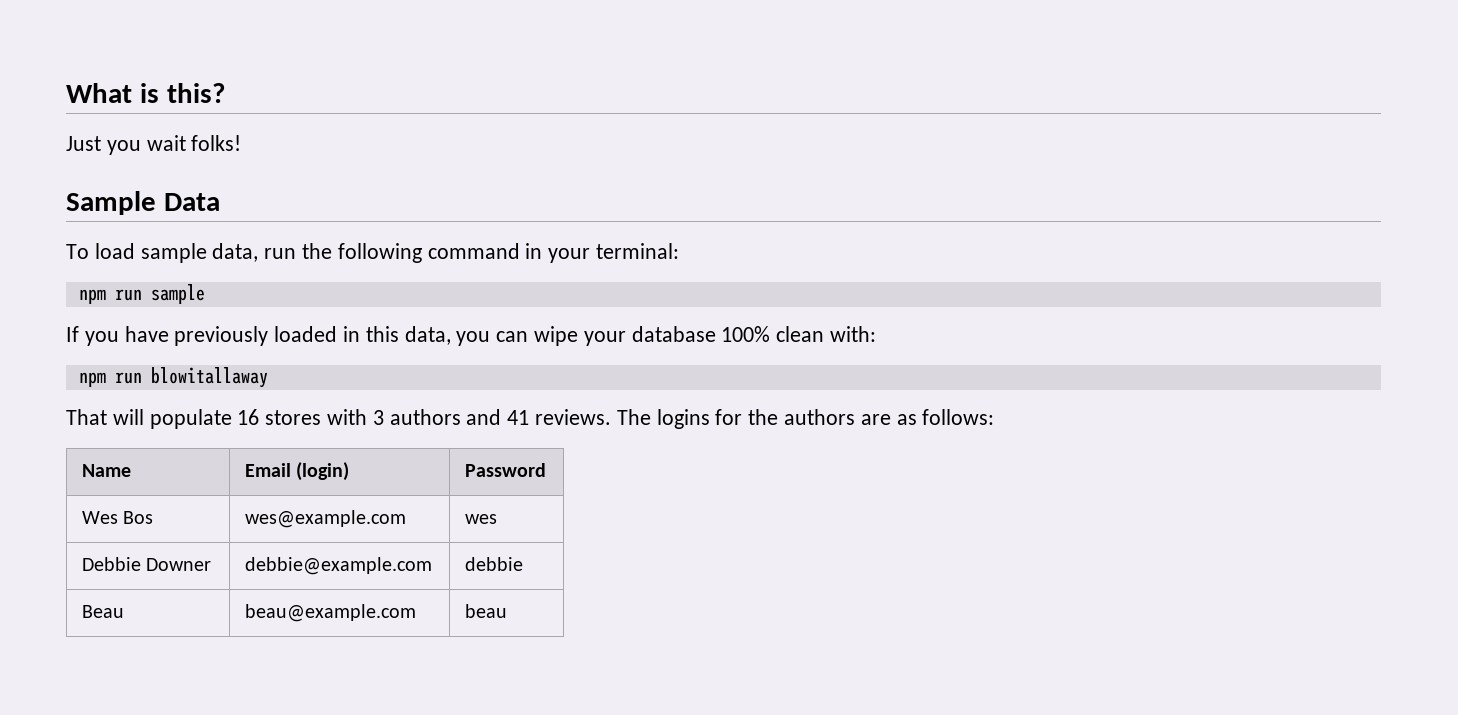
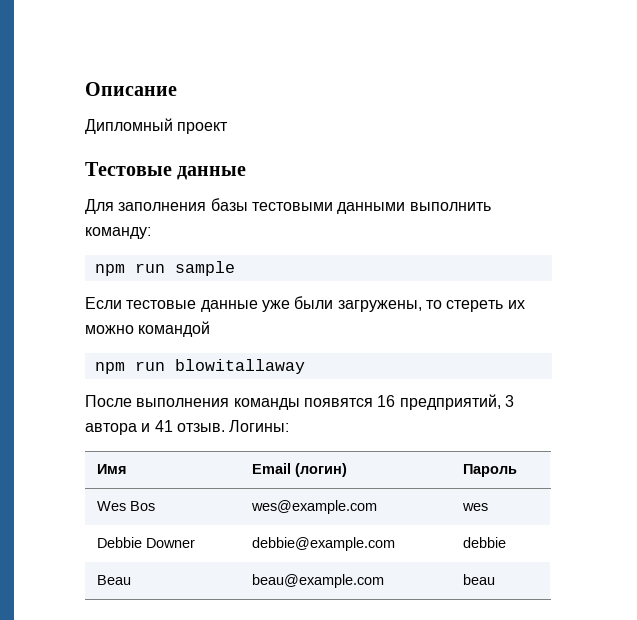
[66,83,225,103] [66,135,242,155] [66,191,220,215] [66,243,680,263] [78,284,205,304] [66,326,877,346] [78,367,268,388] [66,409,995,429] [81,464,131,477] What is this? // Just you wait folks! // Sample Data // To load sample data, run the following command in your terminal: // npm run sample // If you have previously loaded in this data, you can wipe your database 100% clean with: // npm run blowitallaway // That will populate 16 stores with 3 authors and 41 reviews. The logins for the authors are as follows: // Name -> [85,82,177,96] [85,118,229,134] [85,162,247,180] [85,198,491,214] [85,227,151,239] [94,261,235,276] [85,296,525,312] [85,321,211,337] [94,359,305,374] [85,394,514,410] [85,420,290,435] [97,464,127,474] Описание // Дипломный проект // Тестовые данные // Для заполнения базы тестовыми данными выполнить команду: // npm run sample // Если тестовые данные уже были загружены, то стереть их можно командой // npm run blowitallaway // После выполнения команды появятся 16 предприятий, 3 автора и 41 отзыв. Логины: // Имя
[296,462,350,481] [464,463,546,477] (login) | Password -> [295,463,348,477] [463,464,518,477] (логин) | Пароль

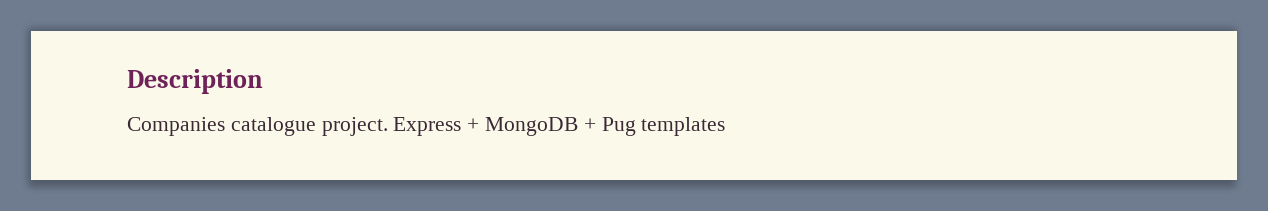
[85,82,177,96] [85,118,229,134] [85,162,247,180] [85,198,491,214] [85,227,151,239] [94,261,235,276] [85,296,525,312] [85,321,211,337] [94,359,305,374] [85,394,514,410] [85,420,290,435] [97,464,127,474] [252,463,348,477] [463,464,518,477] [97,501,156,511] [251,500,378,514] [462,503,489,511] [97,537,196,548] [252,537,396,551] [463,537,507,548] [97,575,132,585] [252,574,385,588] [463,574,496,585] Описание // Дипломный проект // Тестовые данные // Для заполнения базы тестовыми данными выполнить команду: // npm run sample // Если тестовые данные уже были загружены, то стереть их можно командой // npm run blowitallaway // После выполнения команды появятся 16 предприятий, 3 автора и 41 отзыв. Логины: // Имя | Email (логин) | Пароль // Wes Bos | wes@example.com | wes // Debbie Downer | debbie@example.com | debbie // Beau | beau@example.com | beau -> [127,69,263,94] [127,117,726,136] Description // Companies catalogue project. Express + MongoDB + Pug templates

